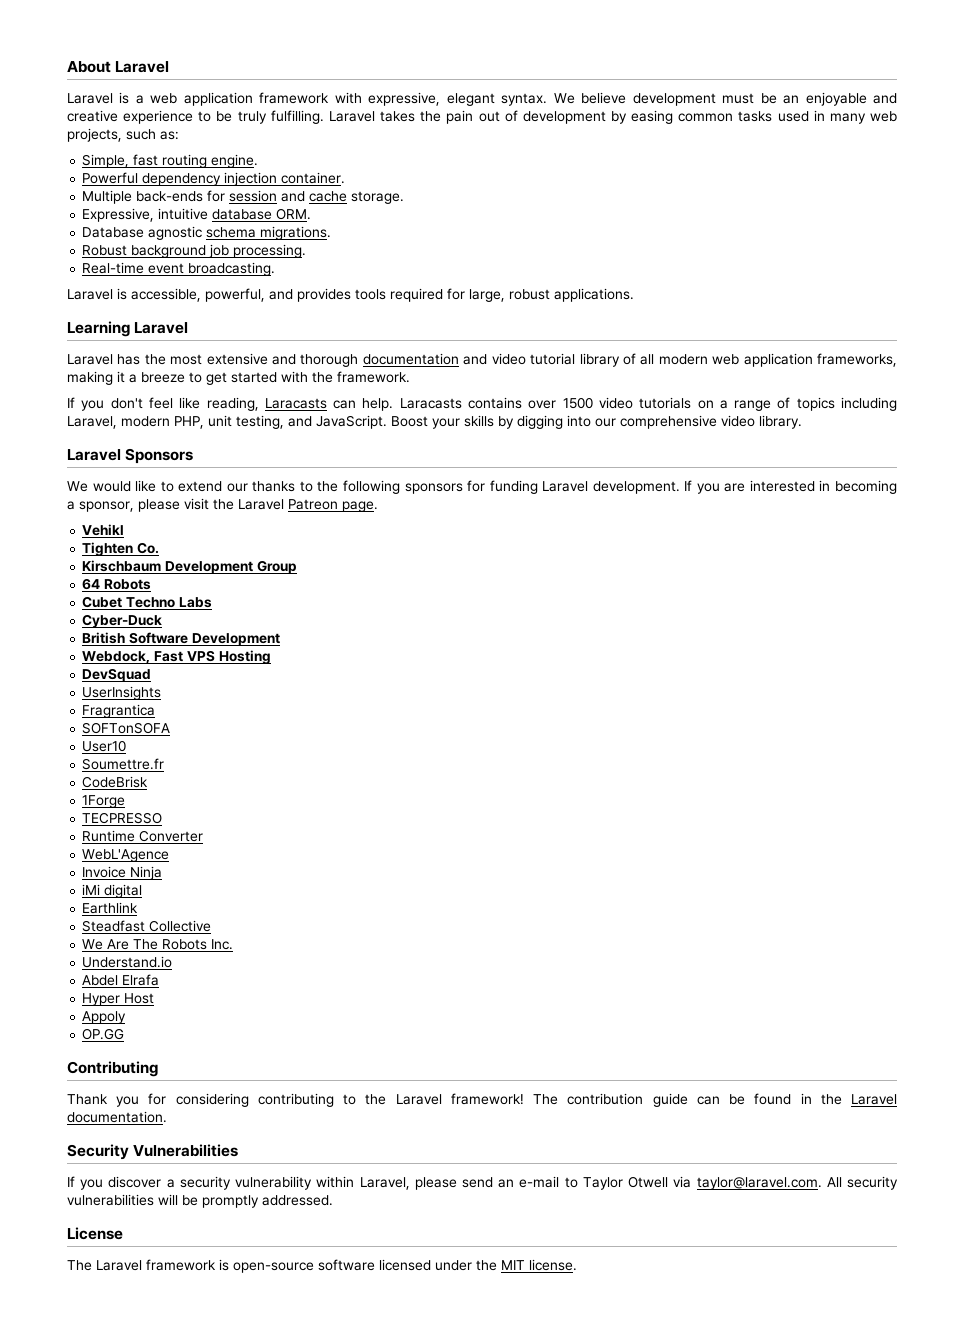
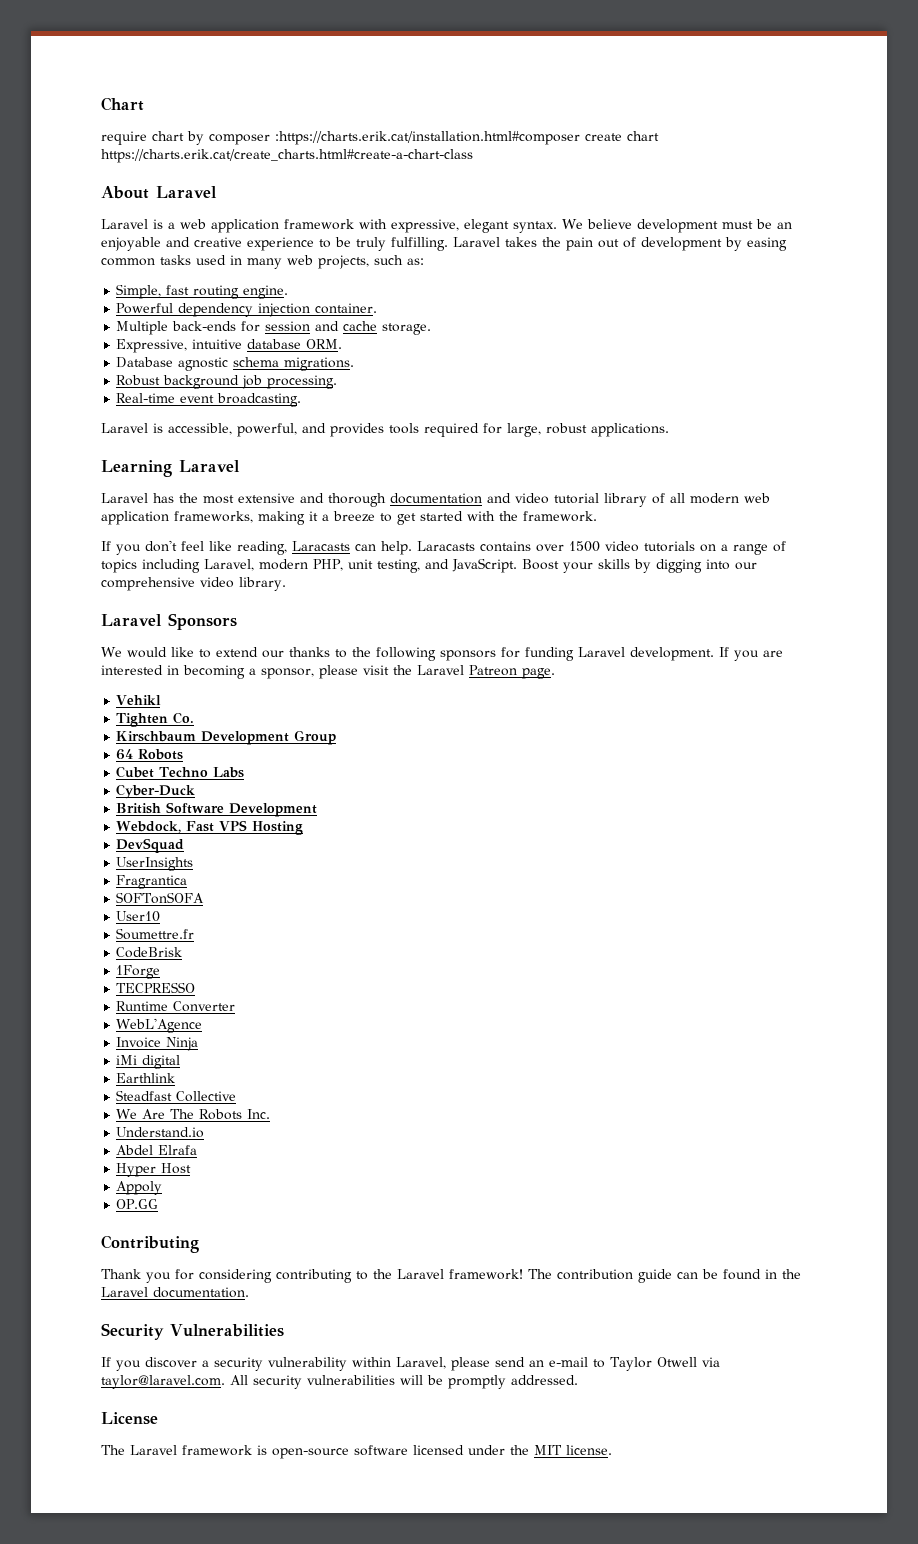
(67, 67) none -> [101,97,144,111] [101,131,659,145] [101,149,473,163] Chart // require chart by composer :https://charts.erik.cat/installation.html#composer create chart https://charts.erik.cat/create_charts.html#create-a-chart-class //

